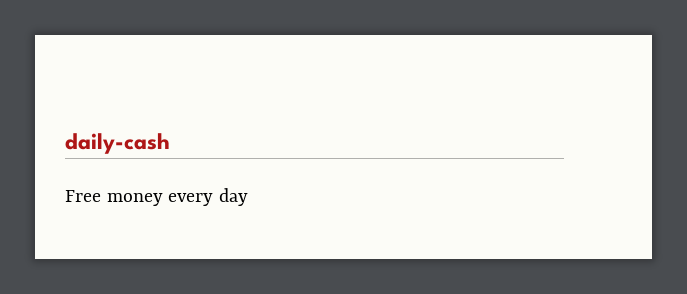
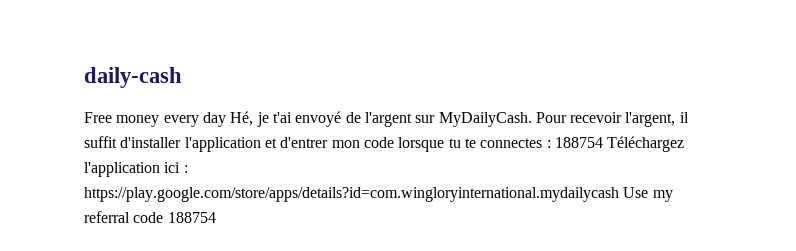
(249, 197) none -> [230,111,689,127] [84,136,685,152] [84,162,188,177] [84,187,673,202] [84,211,216,223] Hé, je t'ai envoyé de l'argent sur MyDailyCash. Pour recevoir l'argent, il suffit d'installer l'application et d'entrer mon code lorsque tu te connectes : 188754 Téléchargez l'application ici : https://play.google.com/store/apps/details?id=com.wingloryinternational.mydailycash Use my referral code 188754

